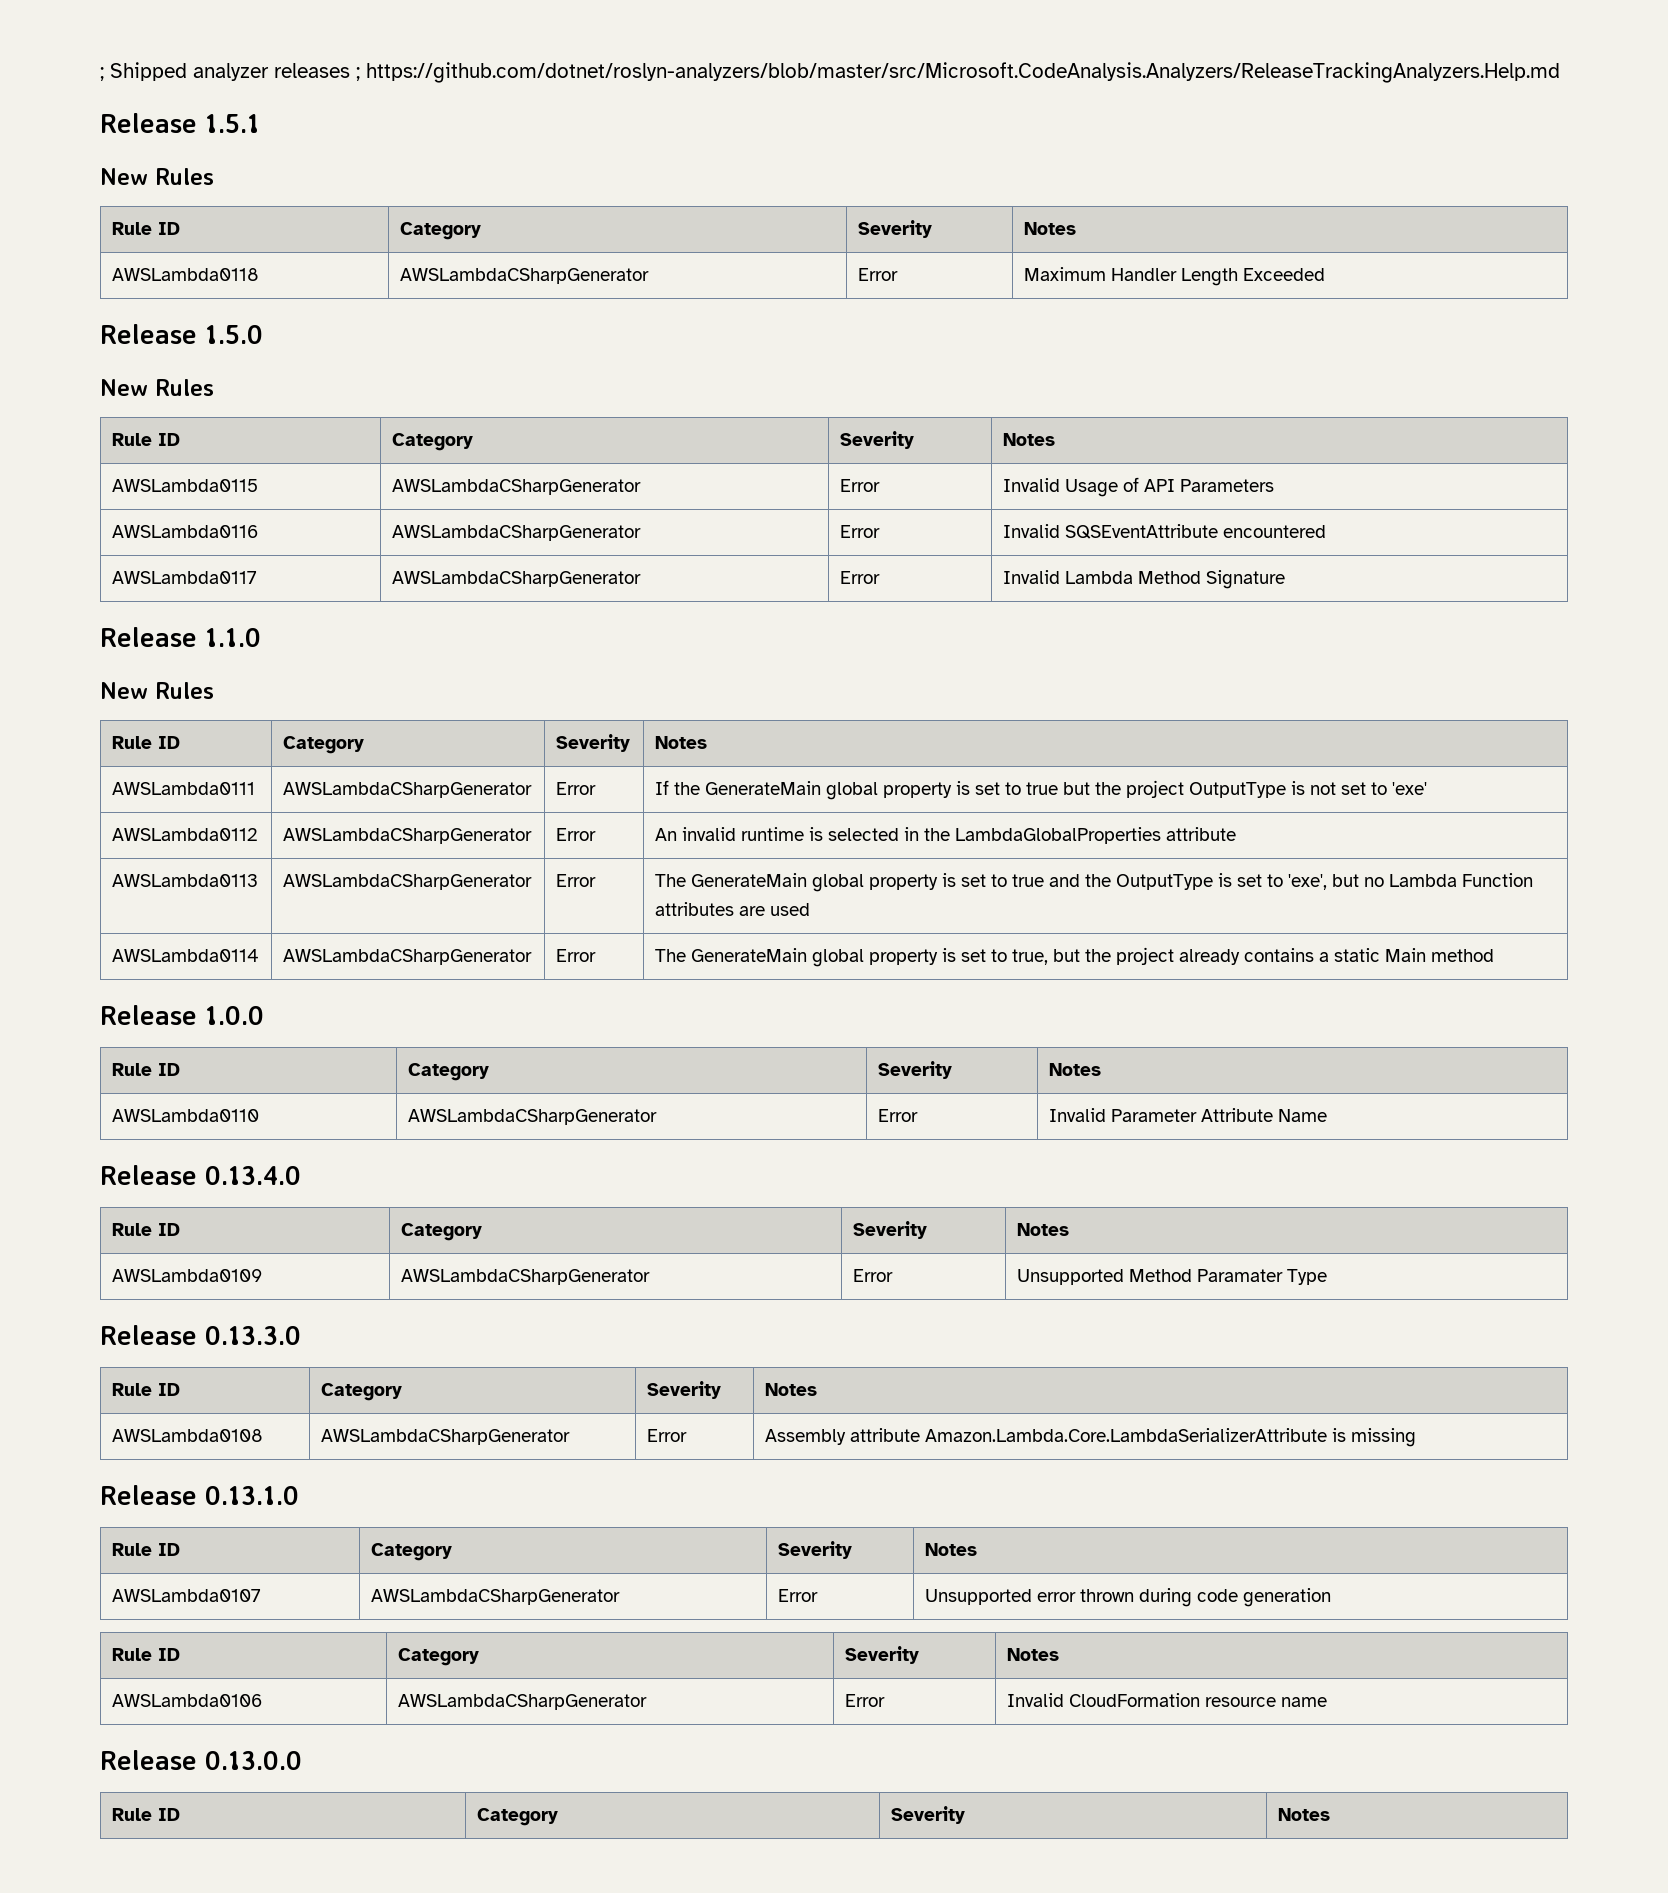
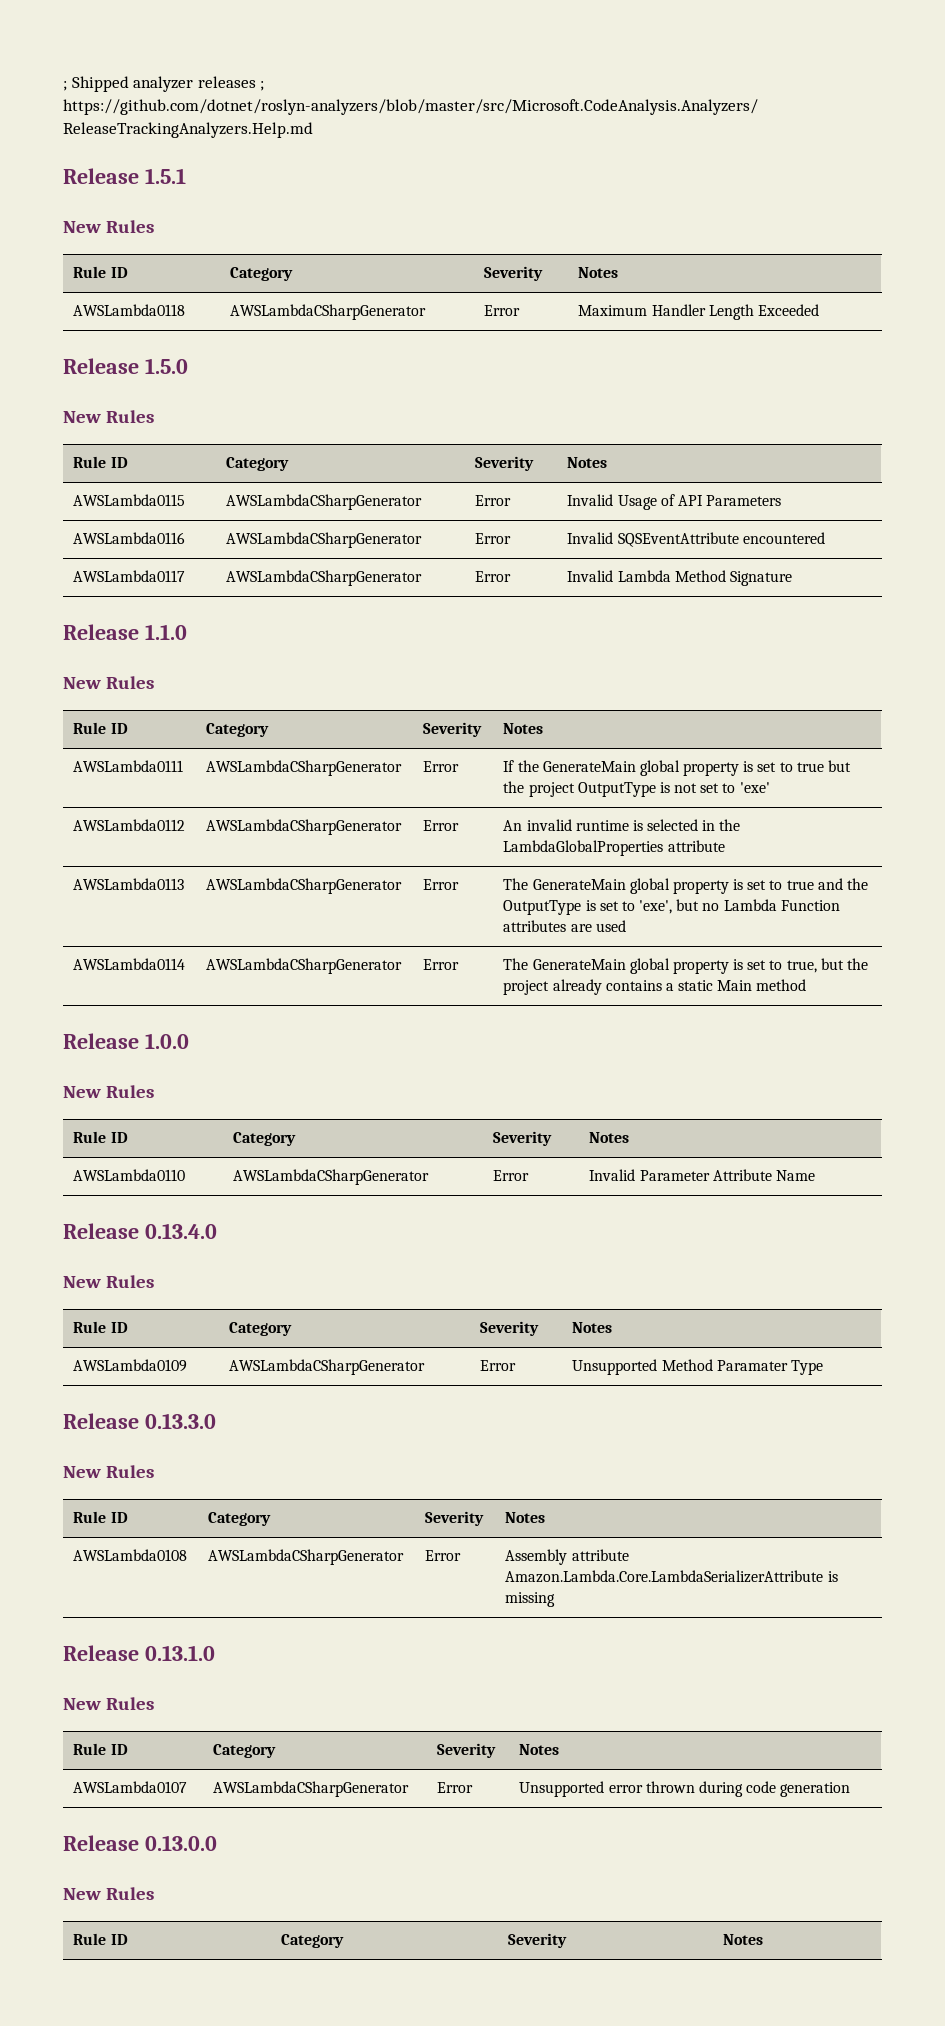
(264, 1015) none -> [63,1085,155,1098] // New Rules
(301, 1175) none -> [63,1275,155,1288] // New Rules
(301, 1335) none -> [63,1465,155,1478] // New Rules
(299, 1495) none -> [63,1697,155,1710] // New Rules
[111,1648,180,1661] [397,1648,479,1666] [844,1646,919,1664] [1006,1648,1059,1661] [111,1694,262,1707] [397,1694,647,1710] [844,1694,885,1707] [1006,1693,1327,1707] [100,1750,302,1770] [111,1808,180,1821] [476,1808,558,1826] [890,1806,965,1824] [1277,1808,1330,1821] // Rule ID | Category | Severity | Notes // AWSLambda0106 | AWSLambdaCSharpGenerator | Error | Invalid CloudFormation resource name // Release 0.13.0.0 // Rule ID | Category | Severity | Notes -> [63,1835,217,1851] [63,1887,155,1900] [73,1933,128,1945] [281,1934,345,1948] [508,1933,568,1948] [723,1934,764,1945] // Release 0.13.0.0 // New Rules // Rule ID | Category | Severity | Notes

